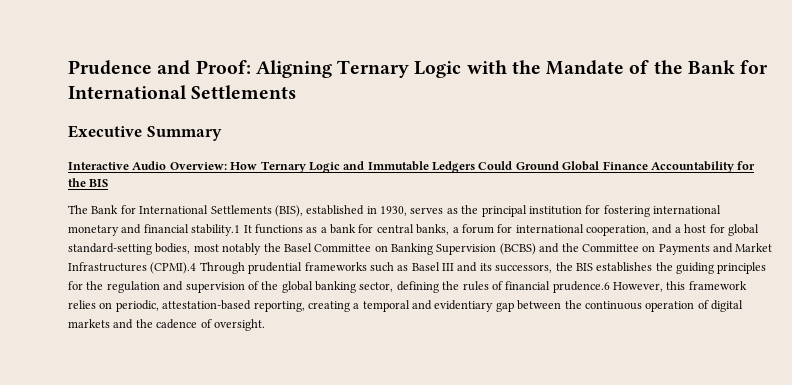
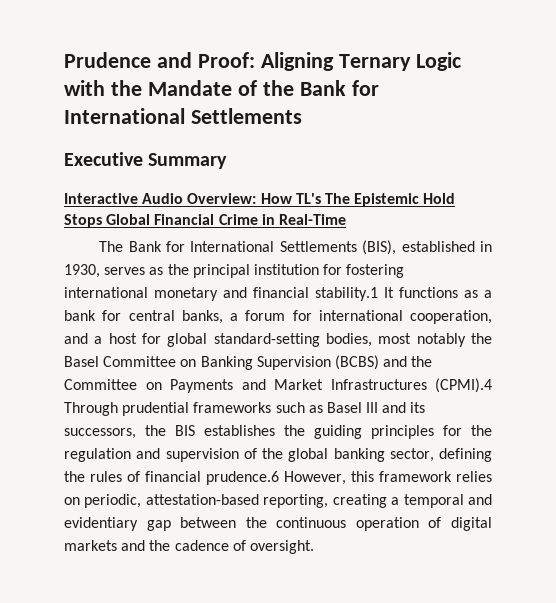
[260,161,756,173] [68,178,109,187] Ternary Logic and Immutable Ledgers Could Ground Global Finance Accountability for the BIS -> [295,193,456,207] [64,214,346,228] TL's The Epistemic Hold Stops Global Financial Crime in Real-Time

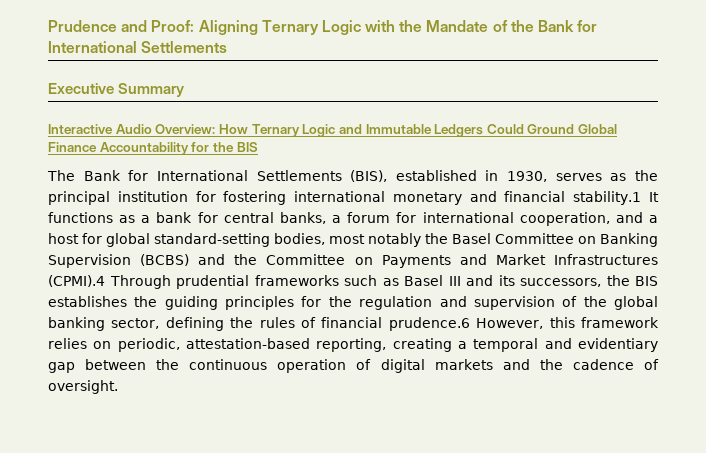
[295,193,456,207] [64,214,346,228] TL's The Epistemic Hold Stops Global Financial Crime in Real-Time -> [251,124,618,137] [48,142,258,155] Ternary Logic and Immutable Ledgers Could Ground Global Finance Accountability for the BIS

